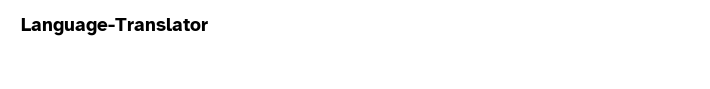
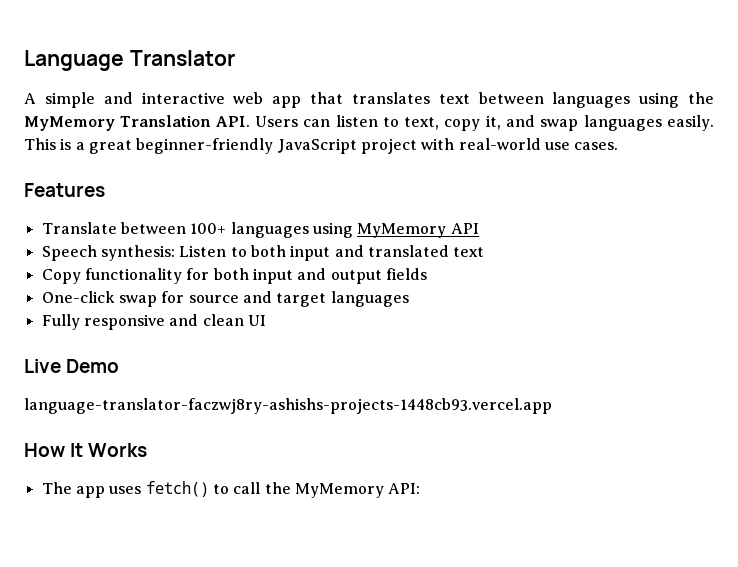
[21,18,208,36] Language-Translator -> [24,50,235,71] [24,92,715,108] [24,115,715,131] [24,138,619,154] [24,183,105,197] [41,222,479,238] [41,245,485,261] [41,268,427,284] [41,291,409,307] [41,314,266,330] [24,359,120,373] [24,398,552,414] [24,443,148,457] [41,481,421,498] Language Translator // A simple and interactive web app that translates text between languages using the MyMemory Translation API. Users can listen to text, copy it, and swap languages easily. This is a great beginner-friendly JavaScript project with real-world use cases. // Features // Translate between 100+ languages using MyMemory API // Speech synthesis: Listen to both input and translated text // Copy functionality for both input and output fields // One-click swap for source and target languages // Fully responsive and clean UI // Live Demo // language-translator-faczwj8ry-ashishs-projects-1448cb93.vercel.app // How It Works // The app uses fetch() to call the MyMemory API:

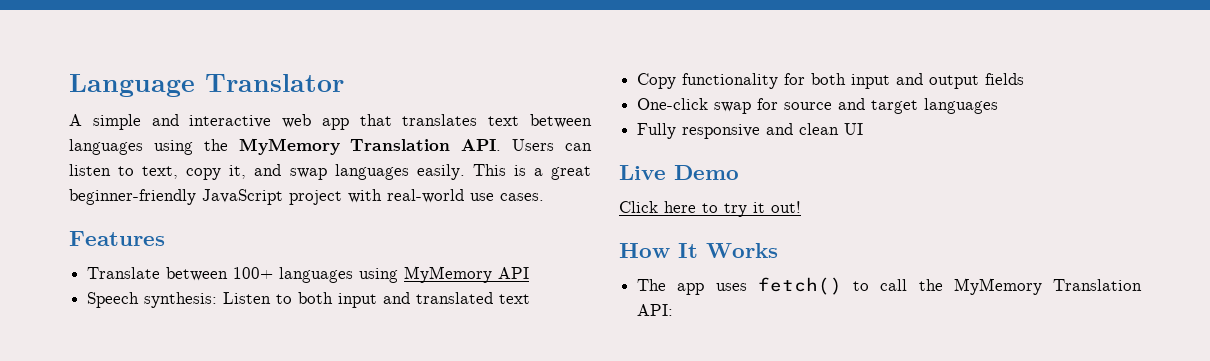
[24,398,552,414] language-translator-faczwj8ry-ashishs-projects-1448cb93.vercel.app -> [619,201,801,217] Click here to try it out!
(384, 490) none -> [1053,279,1142,291] Translation

